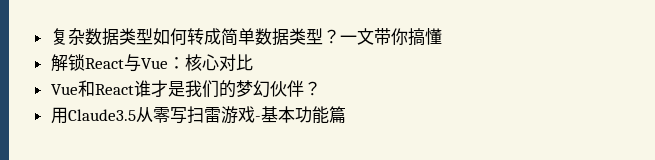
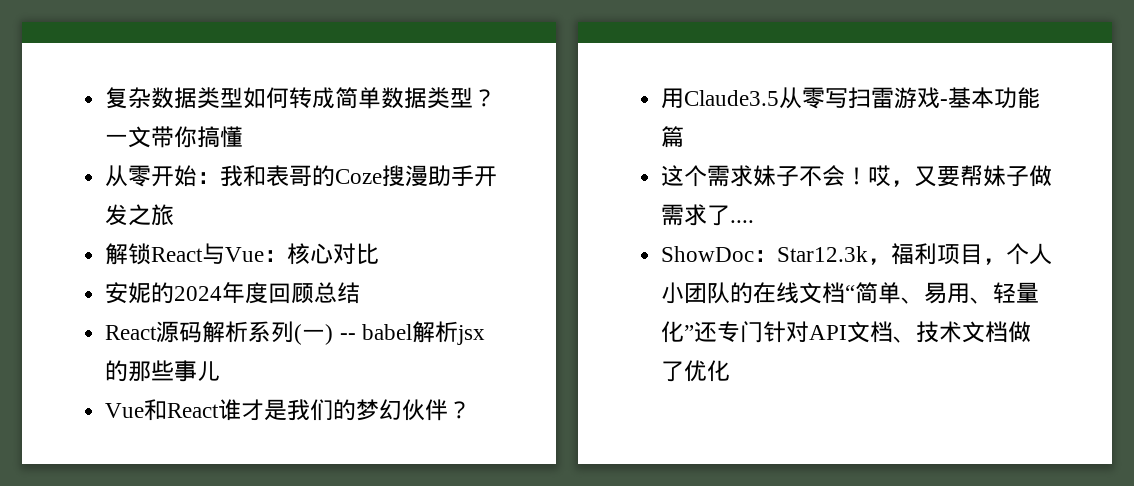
(442, 36) none -> [105,165,498,187] [105,204,175,226] // 从零开始：我和表哥的Coze搜漫助手开发之旅
(253, 62) none -> [105,282,361,304] [105,321,485,345] [105,360,221,382] // 安妮的2024年度回顾总结 // React源码解析系列(一) -- babel解析jsx的那些事儿
(346, 114) none -> [661,165,1053,187] [661,204,755,226] [661,243,1053,265] [661,282,1040,304] [661,321,1032,343] [661,360,731,382] // 这个需求妹子不会！哎，又要帮妹子做需求了.... // ShowDoc：Star12.3k，福利项目，个人小团队的在线文档“简单、易用、轻量化”还专门针对API文档、技术文档做了优化

